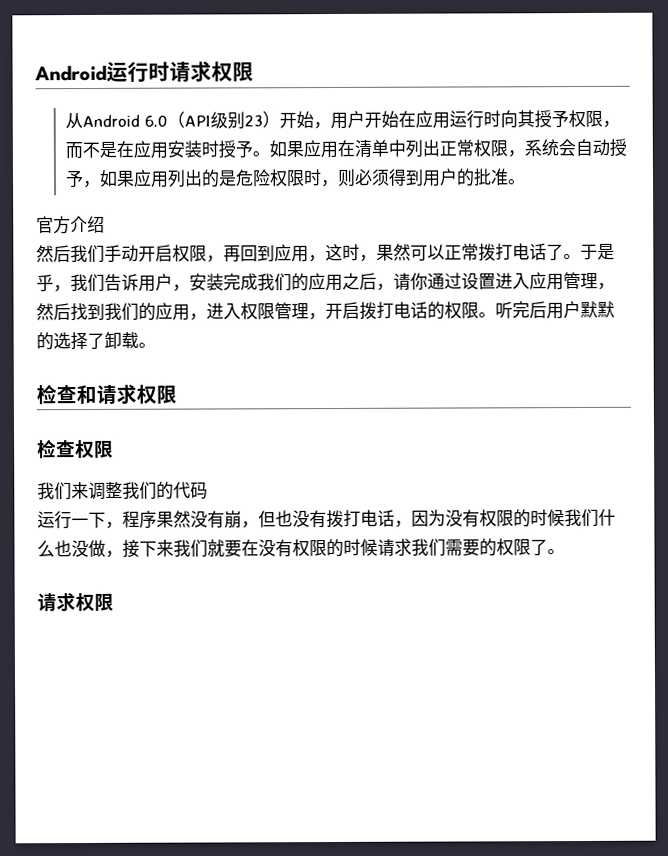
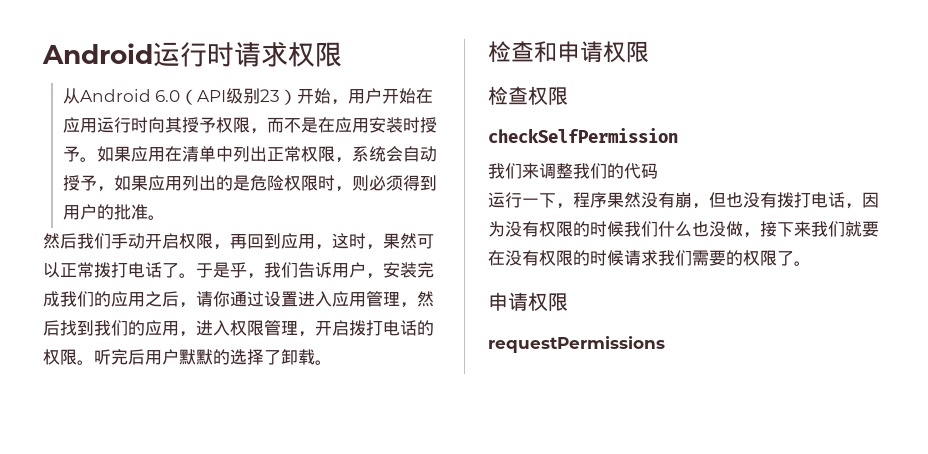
[36,215,105,235] // 官方介绍 -> (165, 217) none
[96,383,137,405] 请求 -> [557,41,603,63] 申请
(114, 448) none -> [488,128,678,143] // checkSelfPermission
[37,592,114,613] 请求权限 -> [488,292,568,311] [488,336,665,353] 申请权限 // requestPermissions

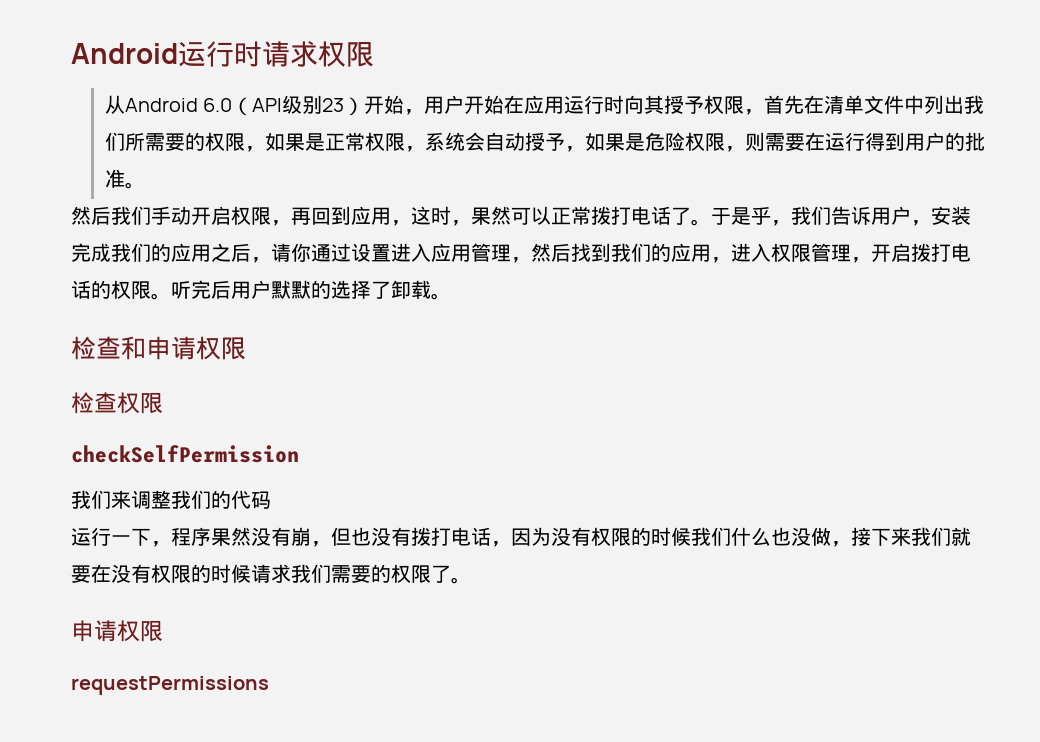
[266,117,437,133] [62,146,267,162] 而不是在应用安装时授予。如果应用在清单中列出 -> [764,95,985,114] [104,132,325,152] 首先在清单文件中列出我们所需要的权限，如果是
[147,175,403,192] 应用列出的是危险权限时，则必须 -> [624,132,865,152] 是危险权限，则需要在运行

